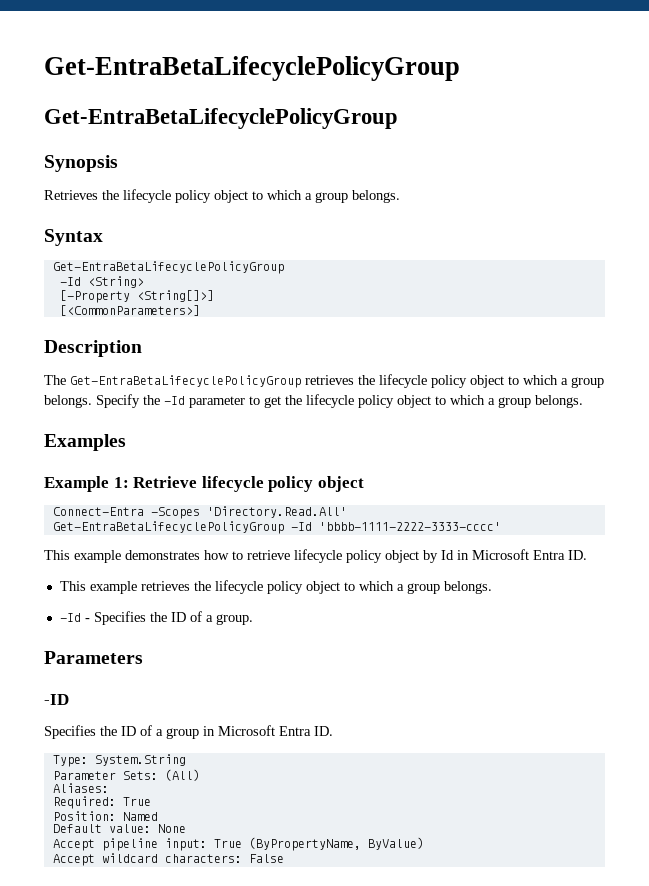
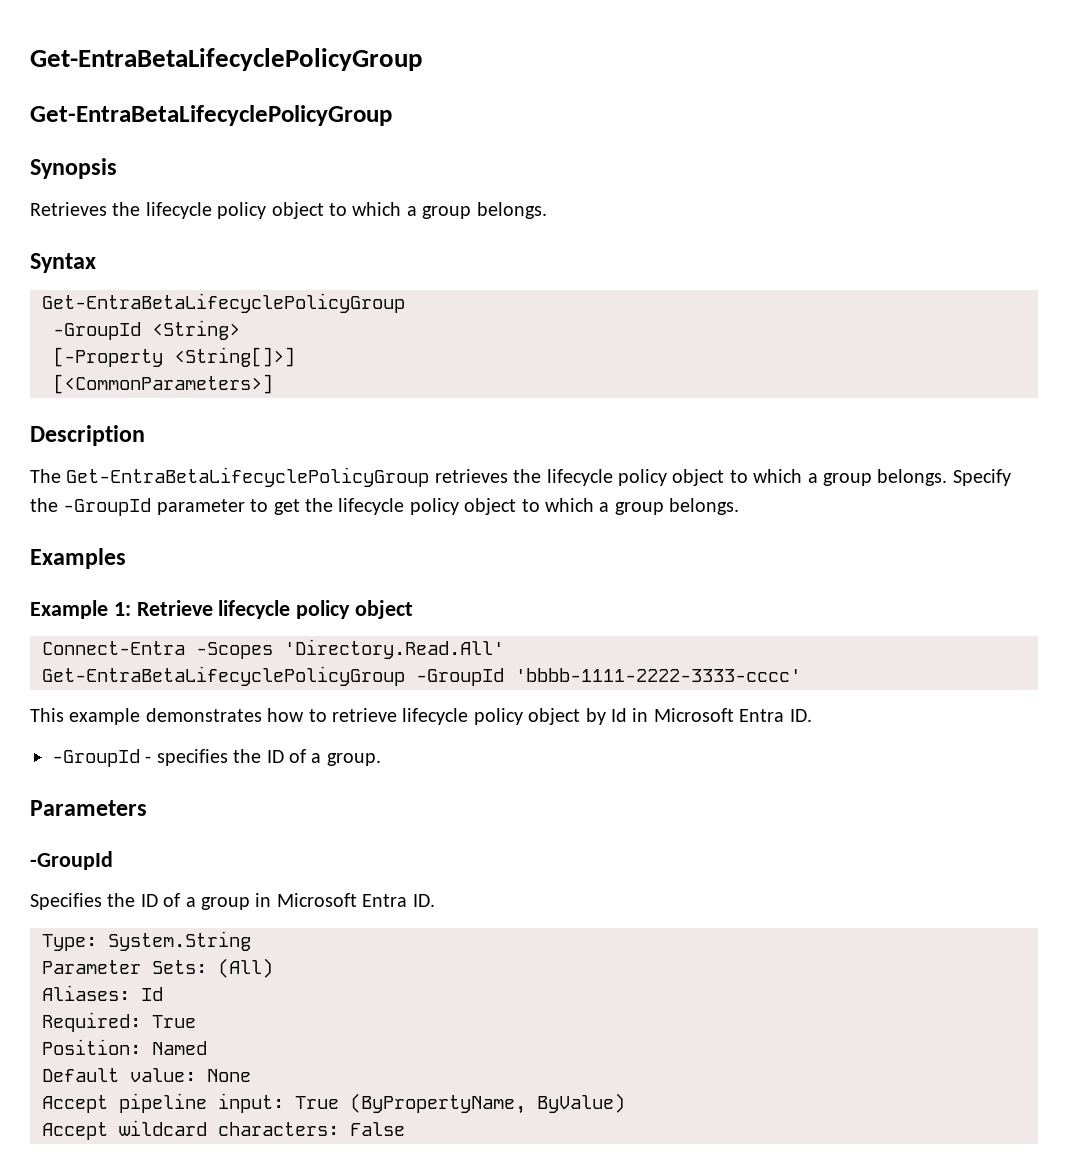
[59,277,81,286] -Id -> [53,322,141,340] -GroupId
[164,396,185,405] -Id -> [63,498,152,516] -GroupId
[290,522,312,531] -Id -> [416,668,504,686] -GroupId
[59,580,492,594] [59,611,146,625] This example retrieves the lifecycle policy object to which a group belongs. // -Id - Specifies -> [52,749,228,767] -GroupId - specifies
[44,694,69,705] -ID -> [30,851,113,870] -GroupId
(109, 788) none -> [141,987,163,1001] Id

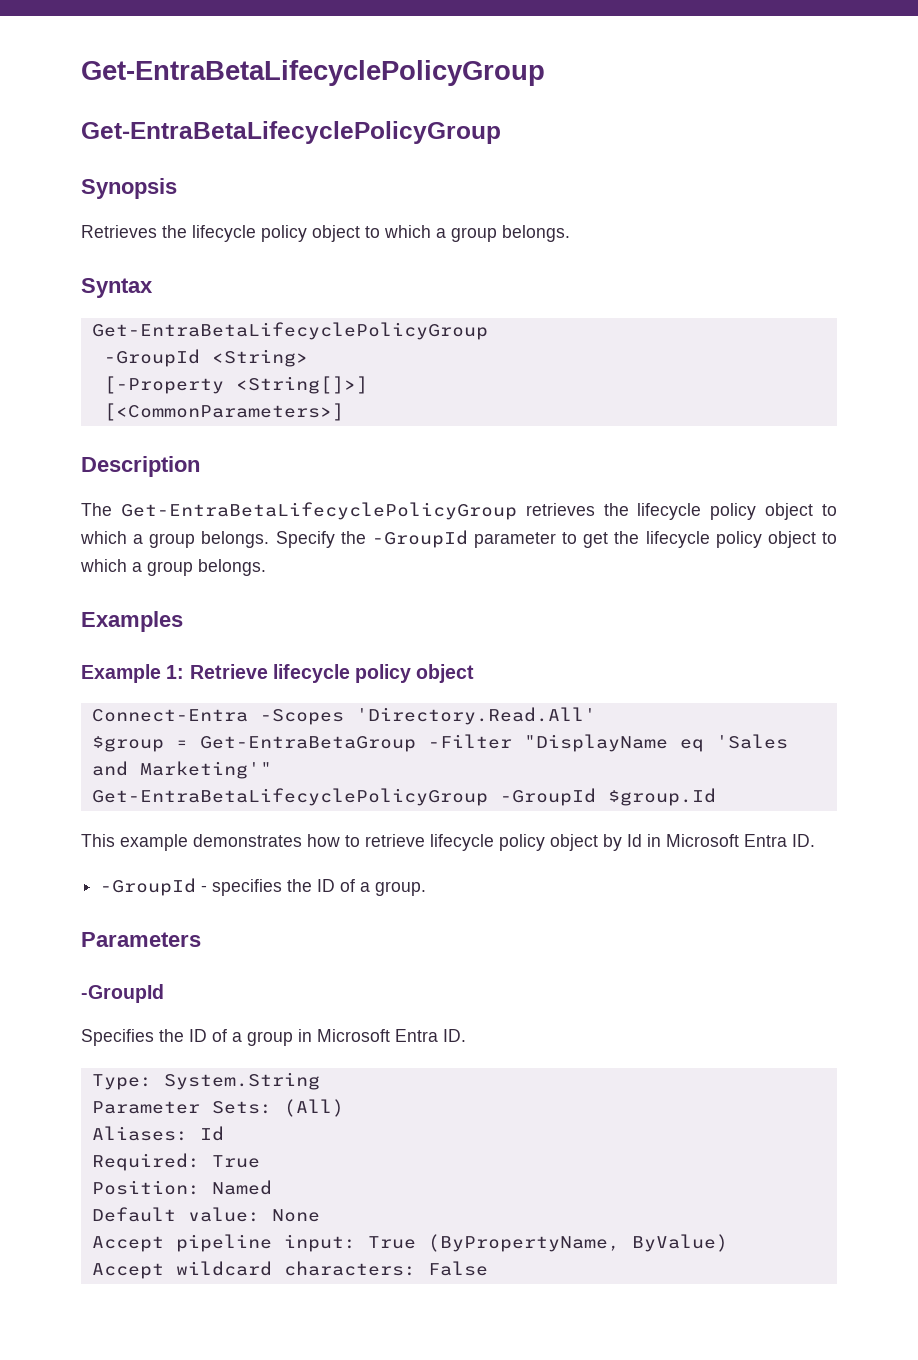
(504, 649) none -> [91,734,788,752] [91,761,272,779] // $group = Get-EntraBetaGroup -Filter "DisplayName eq 'Sales and Marketing'"
[515,668,801,682] 'bbbb-1111-2222-3333-cccc' -> [607,788,716,806] $group.Id

